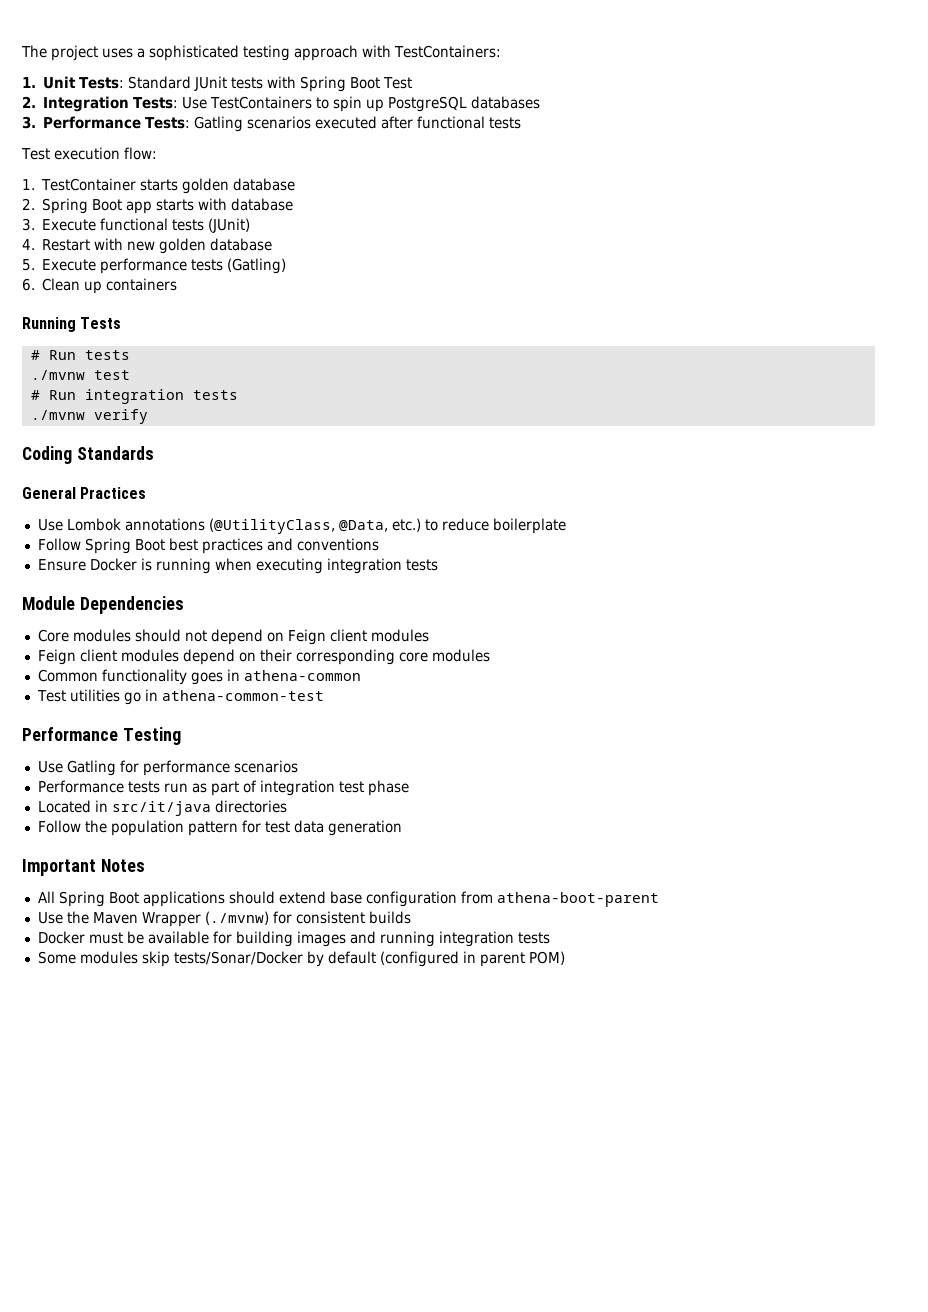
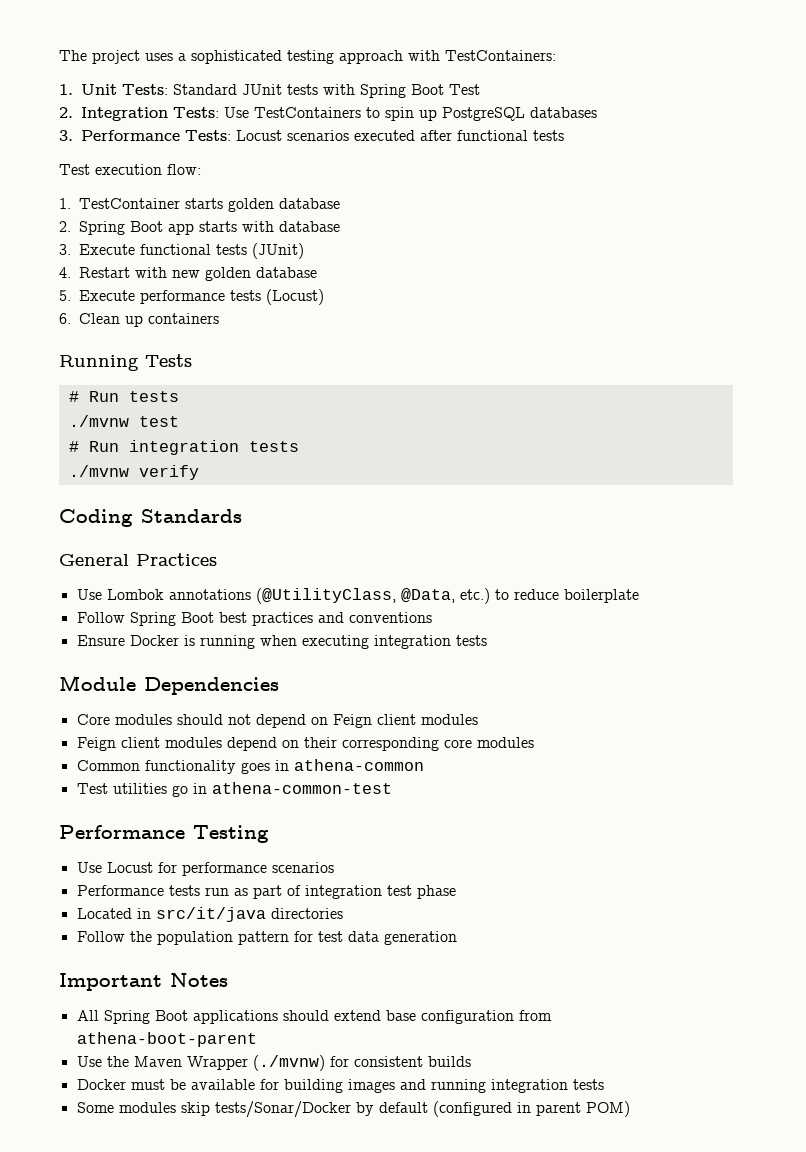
[194,116,244,132] Gatling -> [236,130,282,141] Locust
[227,258,287,274] (Gatling) -> [266,289,324,305] (Locust)
[66,760,116,776] Gatling -> [106,862,153,873] Locust

